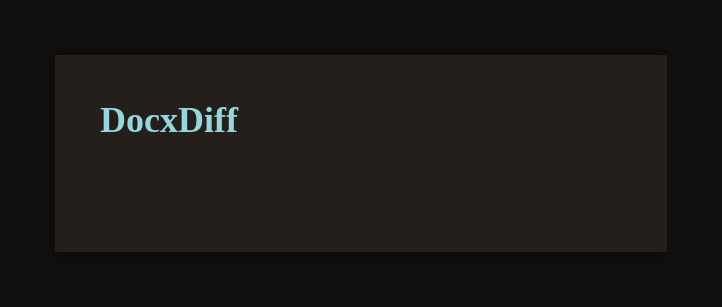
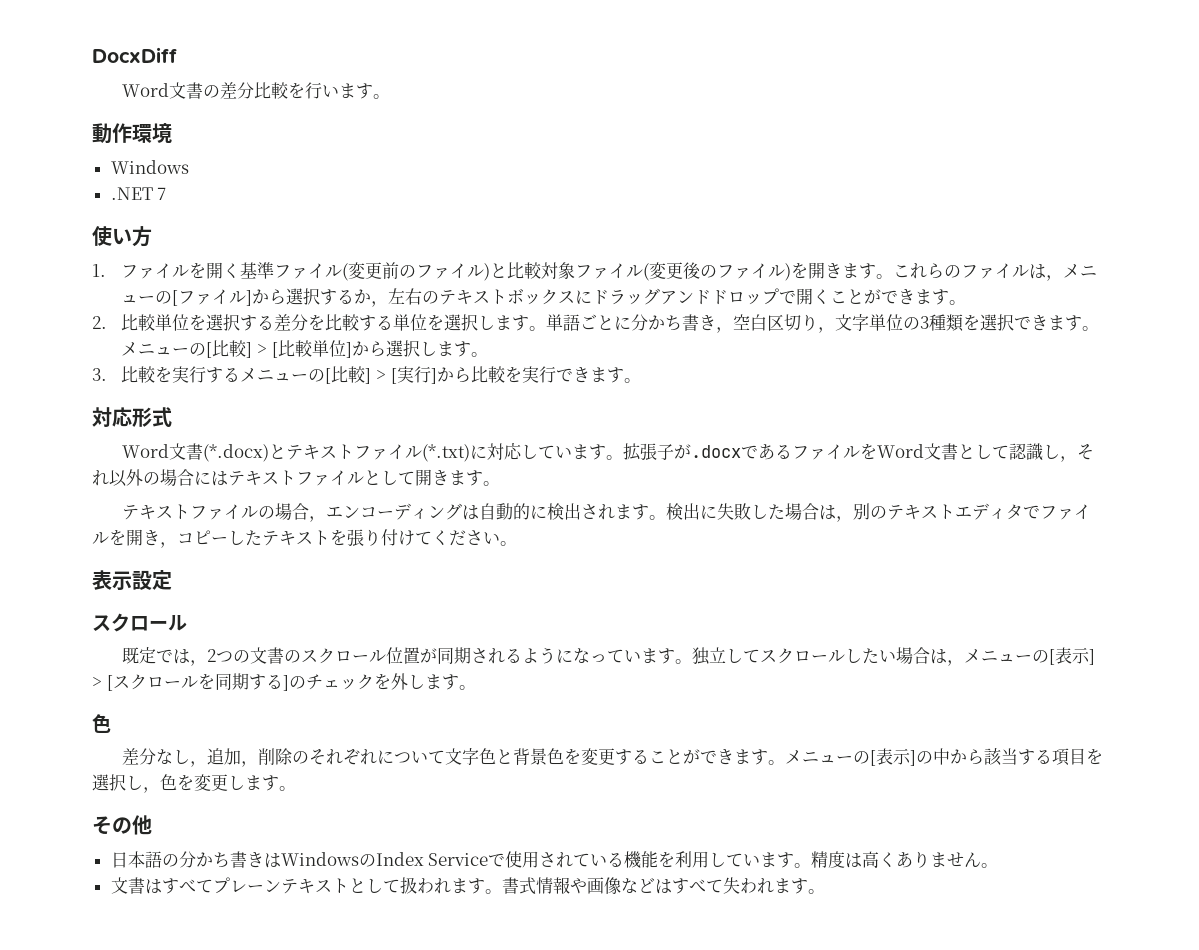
(239, 119) none -> [122,82,391,99] [92,123,172,144] [110,160,189,174] [110,187,167,200] [92,226,152,247] [92,262,1098,281] [121,288,967,307] [92,314,1100,333] [121,340,488,358] [92,366,641,384] [92,407,172,428] [122,443,1095,462] [92,469,500,487] [122,503,1092,522] [92,529,517,548] [92,570,172,590] [92,613,187,632] [122,647,1096,666] [92,673,476,691] [92,714,111,733] [122,748,1104,767] [92,774,296,793] [92,815,152,835] [110,851,999,868] [110,877,825,895] // Word文書の差分比較を行います。 // 動作環境 // Windows // .NET 7 // 使い方 // 1.ファイルを開く基準ファイル(変更前のファイル)と比較対象ファイル(変更後のファイル)を開きます。これらのファイルは，メニューの[ファイル]から選択するか，左右のテキストボックスにドラッグアンドドロップで開くことができます。 // 2.比較単位を選択する差分を比較する単位を選択します。単語ごとに分かち書き，空白区切り，文字単位の3種類を選択できます。メニューの[比較] > [比較単位]から選択します。 // 3.比較を実行するメニューの[比較] > [実行]から比較を実行できます。 // 対応形式 // Word文書(*.docx)とテキストファイル(*.txt)に対応しています。拡張子が.docxであるファイルをWord文書として認識し，それ以外の場合にはテキストファイルとして開きます。 // テキストファイルの場合，エンコーディングは自動的に検出されます。検出に失敗した場合は，別のテキストエディタでファイルを開き，コピーしたテキストを張り付けてください。 // 表示設定 // スクロール // 既定では，2つの文書のスクロール位置が同期されるようになっています。独立してスクロールしたい場合は，メニューの[表示] > [スクロールを同期する]のチェックを外します。 // 色 // 差分なし，追加，削除のそれぞれについて文字色と背景色を変更することができます。メニューの[表示]の中から該当する項目を選択し，色を変更します。 // その他 // 日本語の分かち書きはWindowsのIndex Serviceで使用されている機能を利用しています。精度は高くありません。 // 文書はすべてプレーンテキストとして扱われます。書式情報や画像などはすべて失われます。

